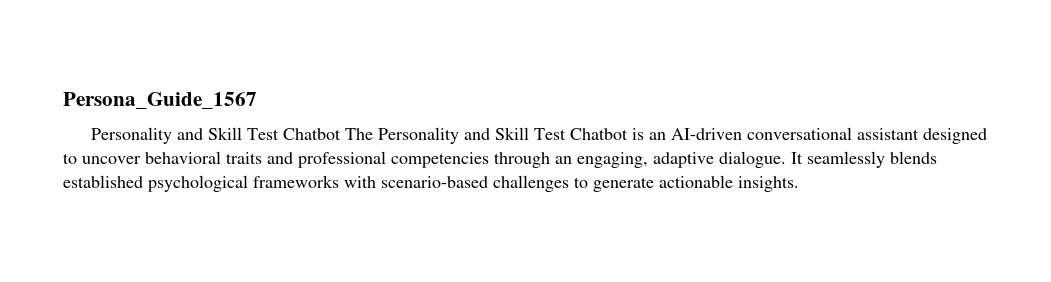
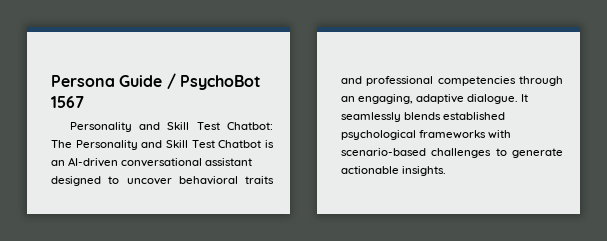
[63,92,257,109] [90,127,341,144] Persona_Guide_1567 // Personality and Skill Test Chatbot -> [51,73,261,90] [51,96,84,108] [69,122,273,132] Persona Guide / PsychoBot 1567 // Personality and Skill Test Chatbot:

